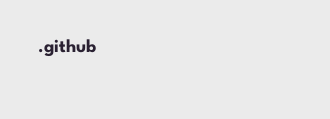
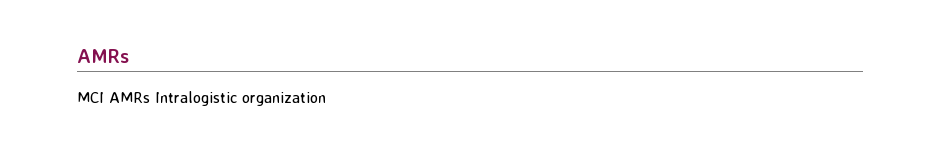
[38,39,96,57] .github -> [77,49,129,63] [77,91,326,106] AMRs // MCI AMRs Intralogistic organization

